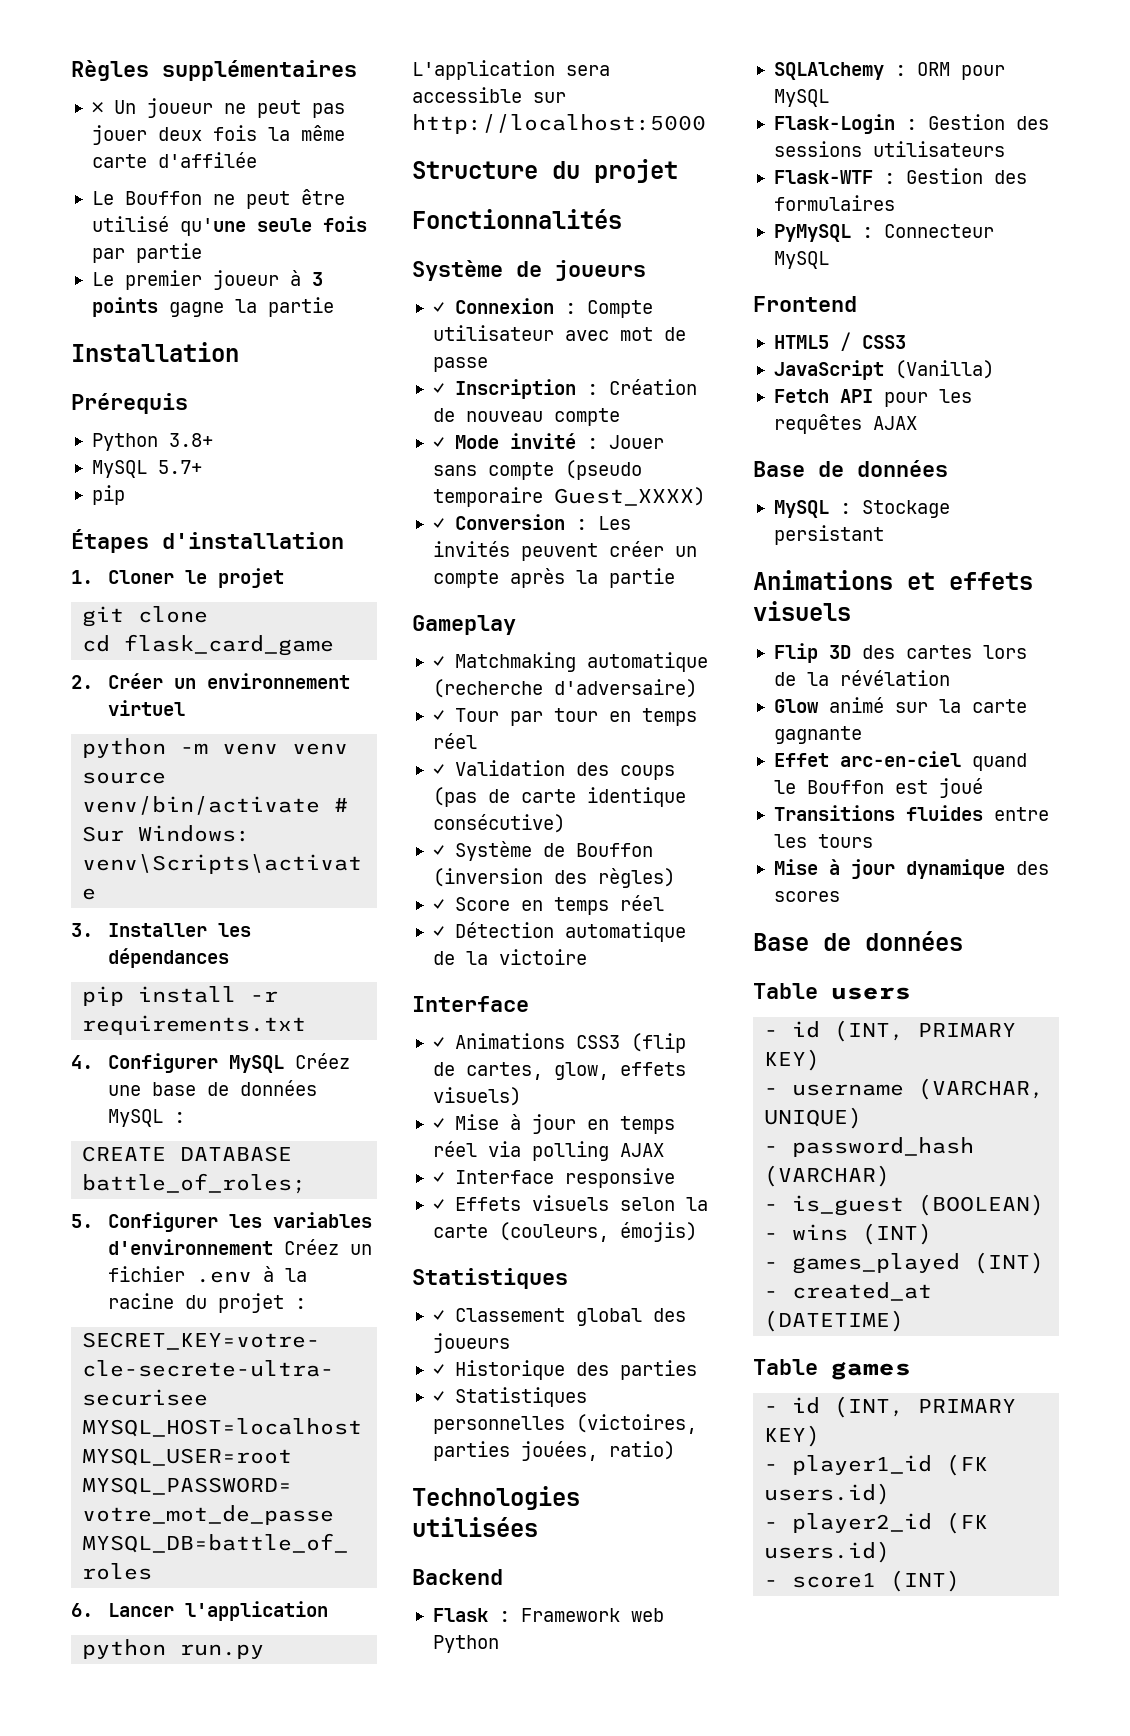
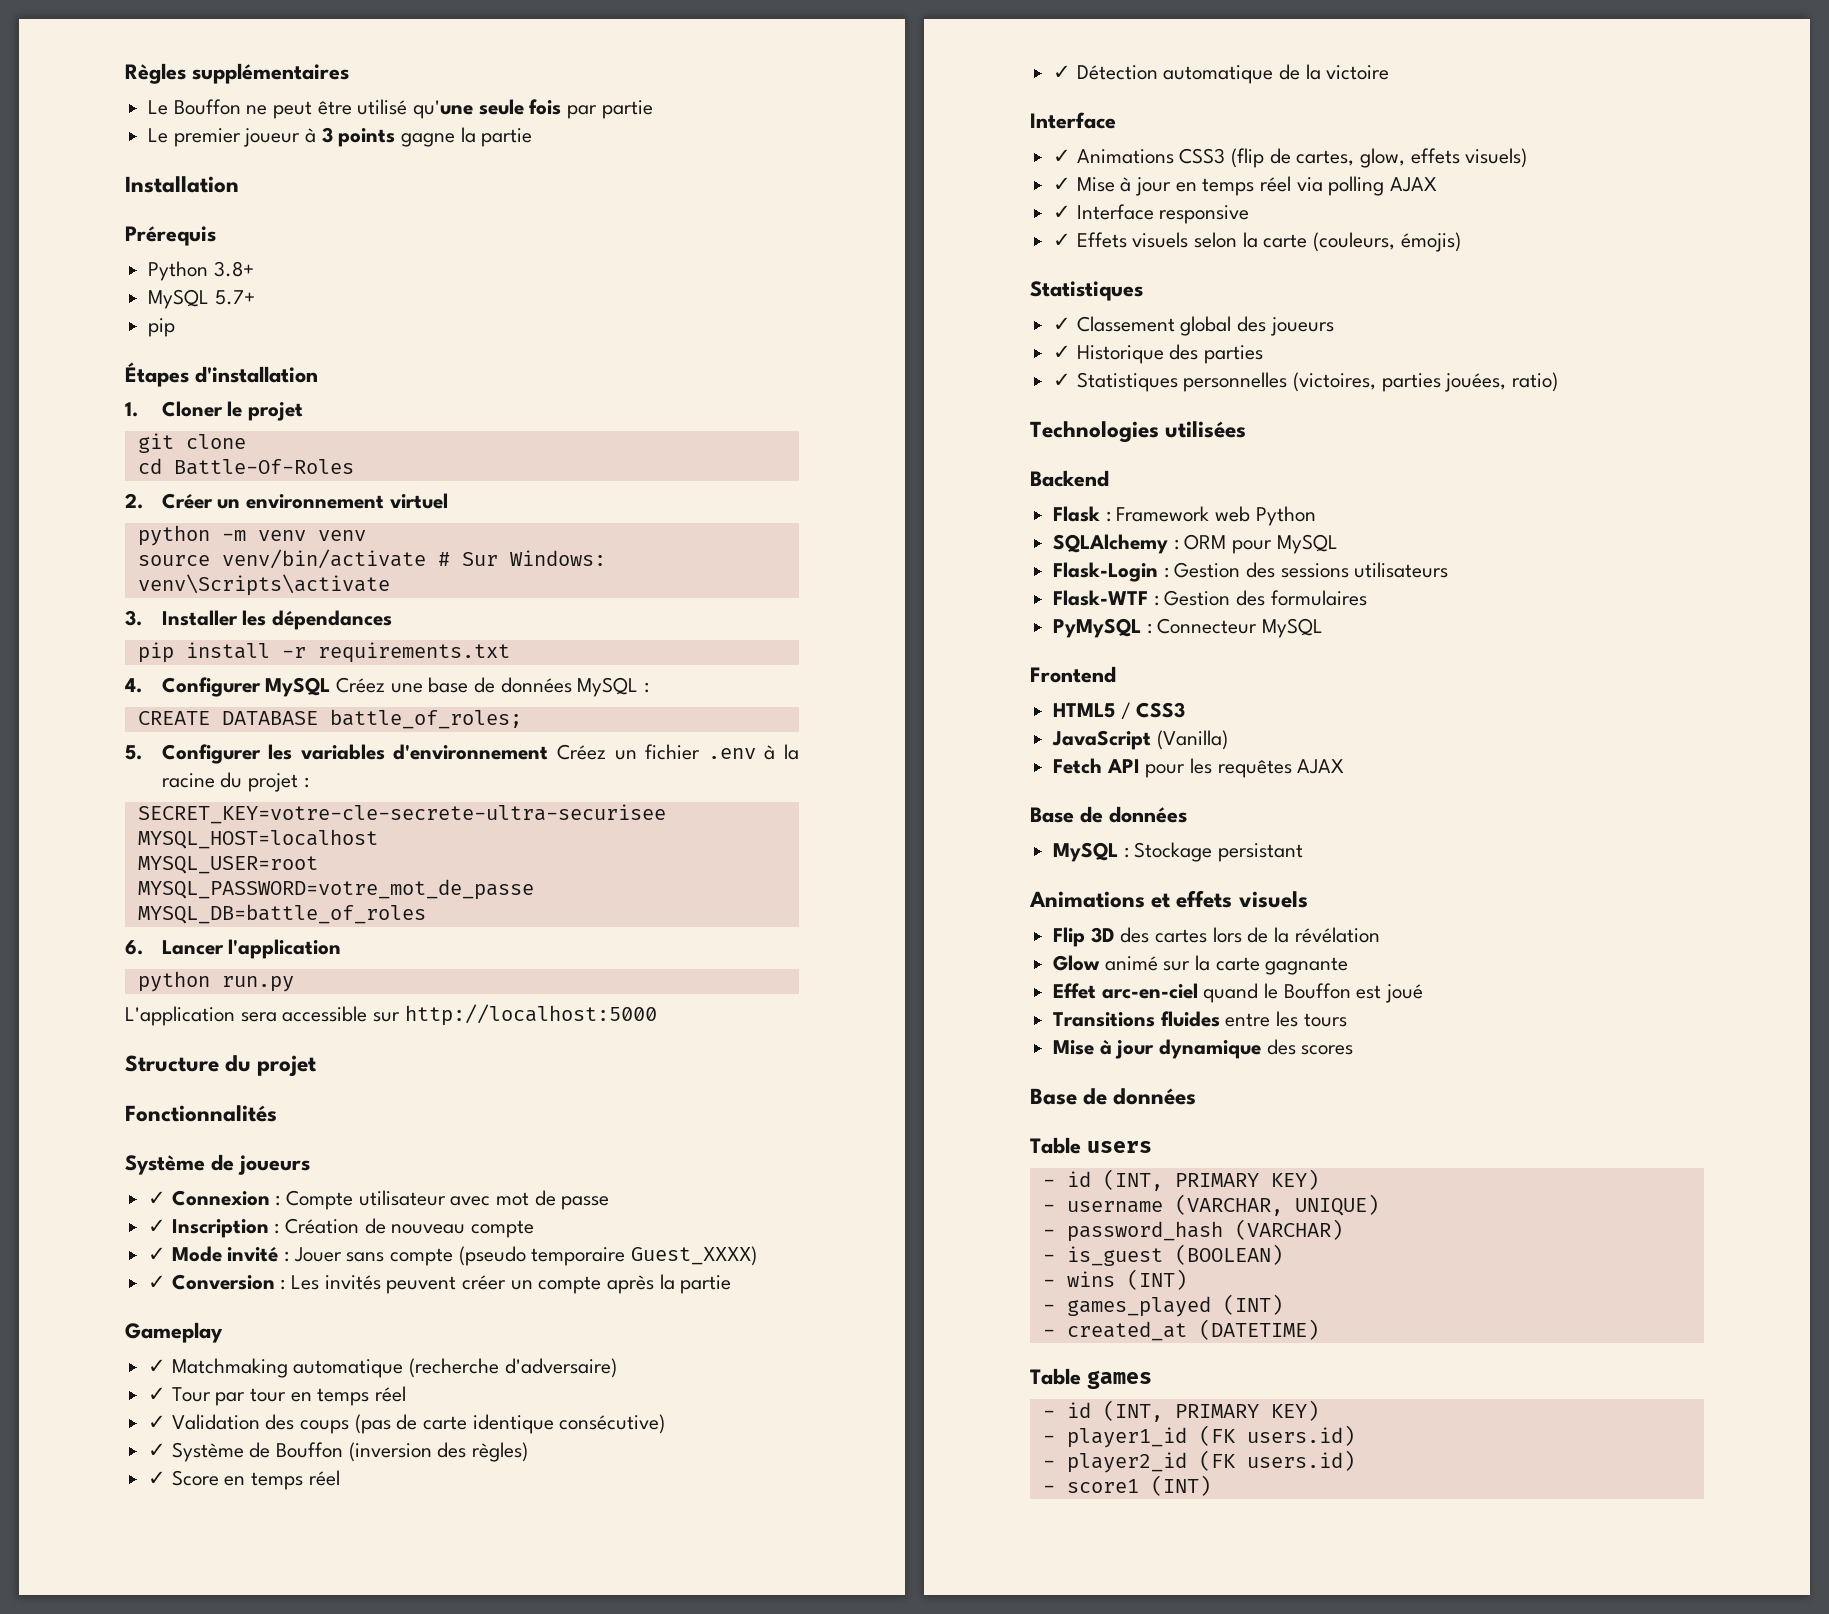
[91,98,345,118] [91,125,345,145] [91,152,257,168] // ✗ Un joueur ne peut pas jouer deux fois la même carte d'affilée -> (349, 73) none
[124,634,335,656] flask_card_game -> [173,459,354,475] Battle-Of-Roles

